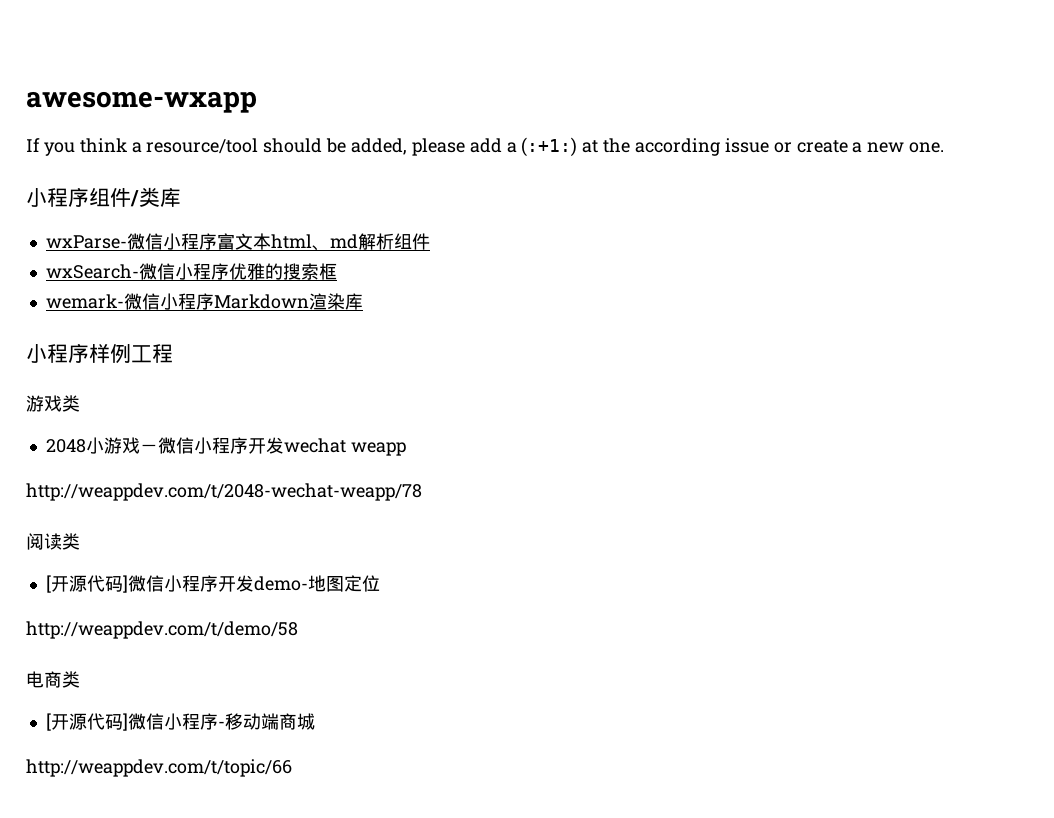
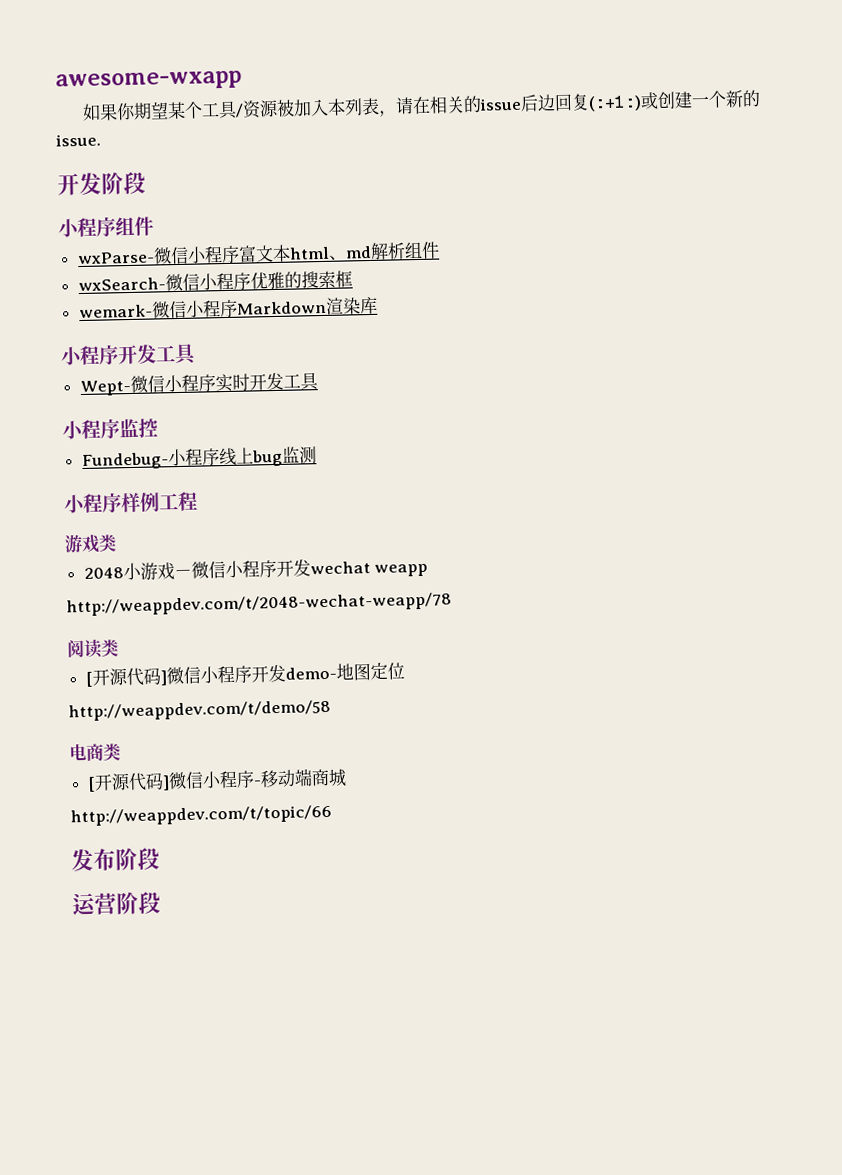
[26,137,945,157] If you think a resource/tool should be added, please add a (:+1:) at the according issue or create a new one. -> [82,89,762,121] [55,133,101,147] [57,171,146,196] 如果你期望某个工具/资源被加入本列表，请在相关的issue后边回复(:+1:)或创建一个新的issue. // 开发阶段
[130,187,181,207] /类库 -> (154, 226) none
(363, 301) none -> [60,343,198,366] [79,372,319,397] [62,418,158,440] [81,446,317,471] // 小程序开发工具 // Wept-微信小程序实时开发工具 // 小程序监控 // Fundebug-小程序线上bug监测
(292, 768) none -> [71,847,160,872] [72,891,161,916] // 发布阶段 // 运营阶段

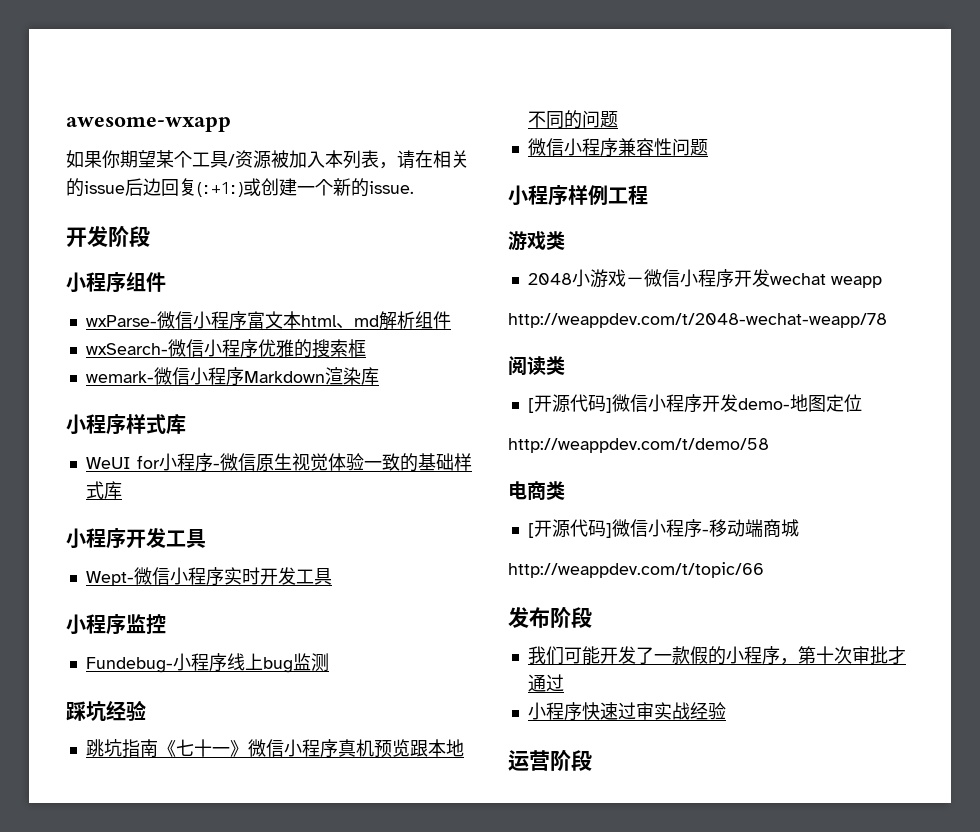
(378, 305) none -> [66,414,186,435] [85,453,472,472] [85,481,122,499] // 小程序样式库 // WeUI for小程序-微信原生视觉体验一致的基础样式库
(317, 455) none -> [66,700,146,721] [85,739,464,758] [527,110,618,129] [527,138,708,157] // 踩坑经验 // 跳坑指南《七十一》微信小程序真机预览跟本地不同的问题 // 微信小程序兼容性问题
(160, 858) none -> [527,646,906,665] [527,674,564,692] [527,702,726,721] // 我们可能开发了一款假的小程序，第十次审批才通过 // 小程序快速过审实战经验

